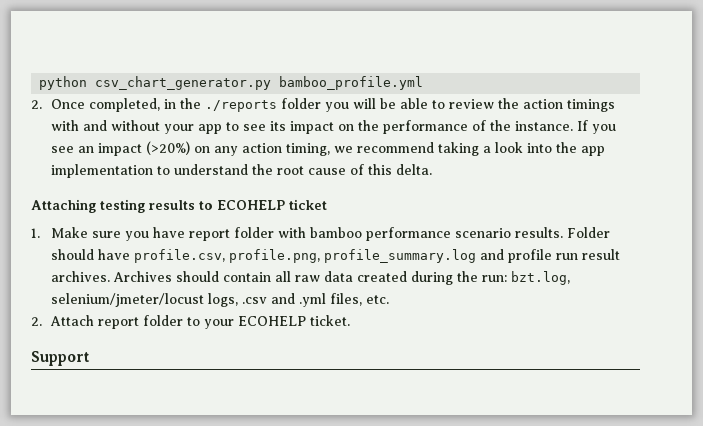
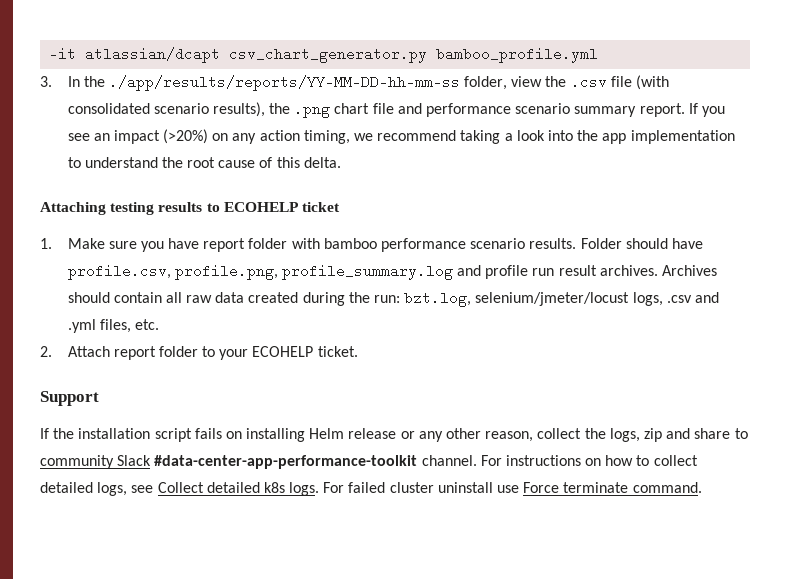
[39,76,88,90] python -> [49,47,221,63] -it atlassian/dcapt
[31,98,615,112] [50,120,573,134] 2. Once completed, in the ./reports folder you will be able to review the action timings with and without your app to see its impact on the performance of the instance. -> [40,75,670,91] [67,102,685,118] 3. In the ./app/results/reports/YY-MM-DD-hh-mm-ss folder, view the .csv file (with consolidated scenario results), the .png chart file and performance scenario summary report.
(90, 358) none -> [40,428,748,442] [40,455,698,469] [40,482,702,496] // If the installation script fails on installing Helm release or any other reason, collect the logs, zip and share to community Slack #data-center-app-performance-toolkit channel. For instructions on how to collect detailed logs, see Collect detailed k8s logs. For failed cluster uninstall use Force terminate command.

